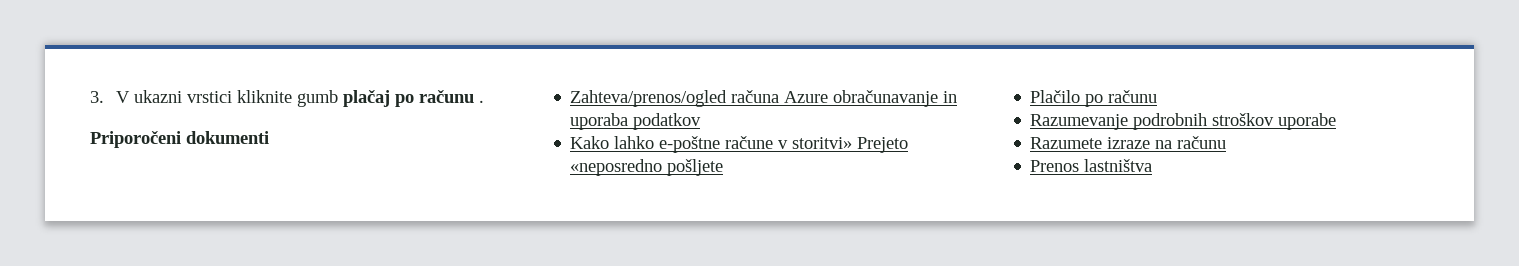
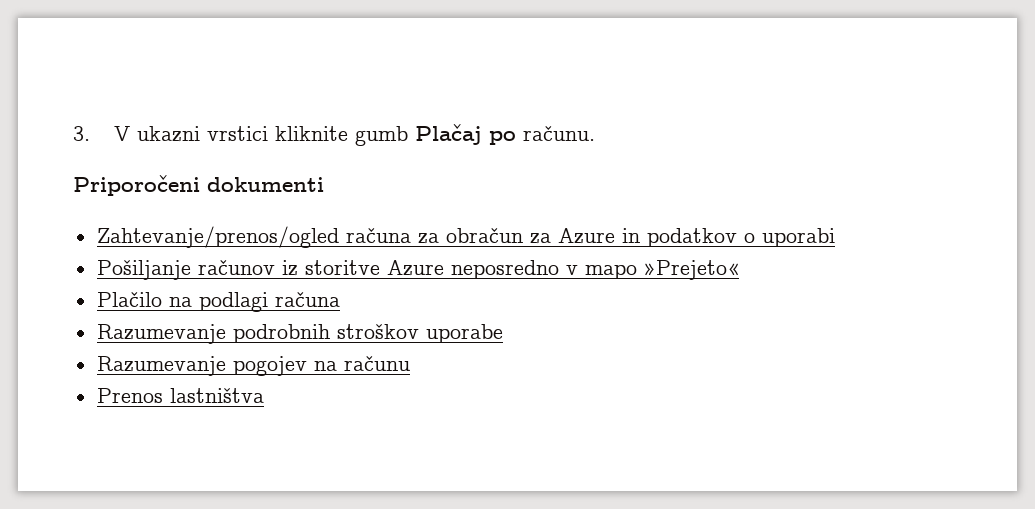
[343,90,485,107] [90,131,269,148] [570,90,958,107] [570,113,702,130] [570,136,909,153] [570,159,724,176] [1030,90,1158,107] plačaj po računu . // Priporočeni dokumenti // Zahteva/prenos/ogled računa Azure obračunavanje in uporaba podatkov // Kako lahko e-poštne račune v storitvi» Prejeto «neposredno pošljete // Plačilo po računu -> [414,124,595,145] [73,175,324,196] [96,226,835,248] [96,260,739,280] [96,292,340,312] Plačaj po računu. // Priporočeni dokumenti // Zahtevanje/prenos/ogled računa za obračun za Azure in podatkov o uporabi // Pošiljanje računov iz storitve Azure neposredno v mapo »Prejeto« // Plačilo na podlagi računa
[1030,137,1151,149] Razumete izraze -> [96,356,307,376] Razumevanje pogojev

